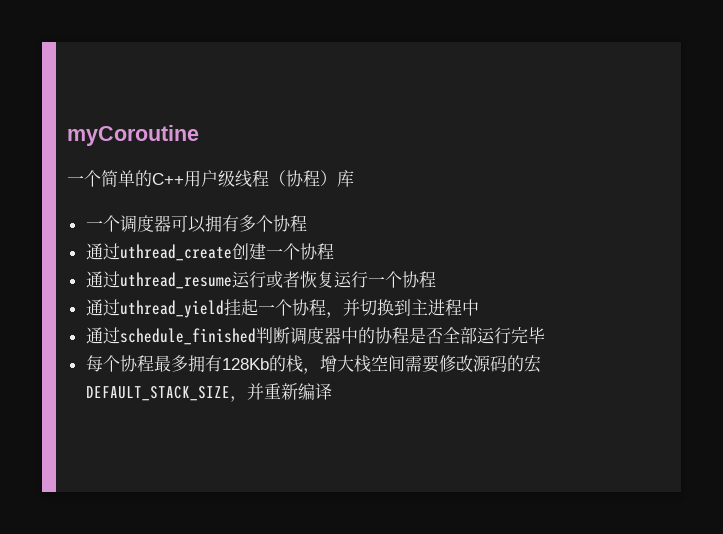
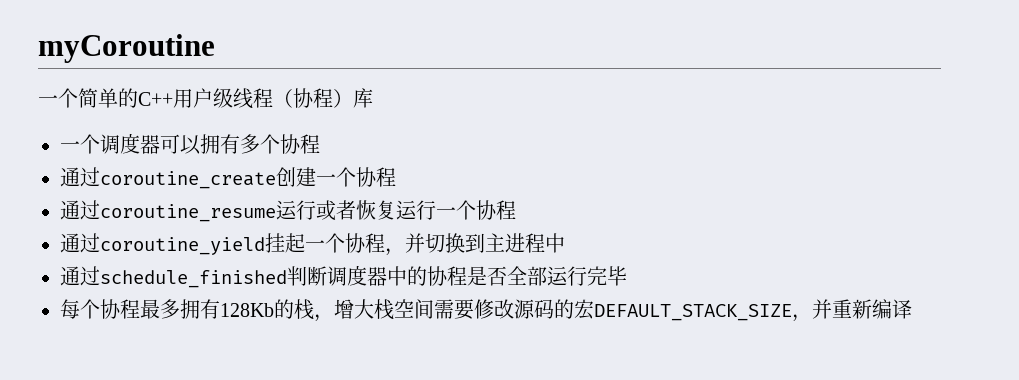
[119,244,232,261] uthread_create -> [100,171,276,189] coroutine_create
[119,272,232,289] uthread_resume -> [100,204,276,222] coroutine_resume
[119,300,224,318] uthread_yield -> [100,237,265,255] coroutine_yield

